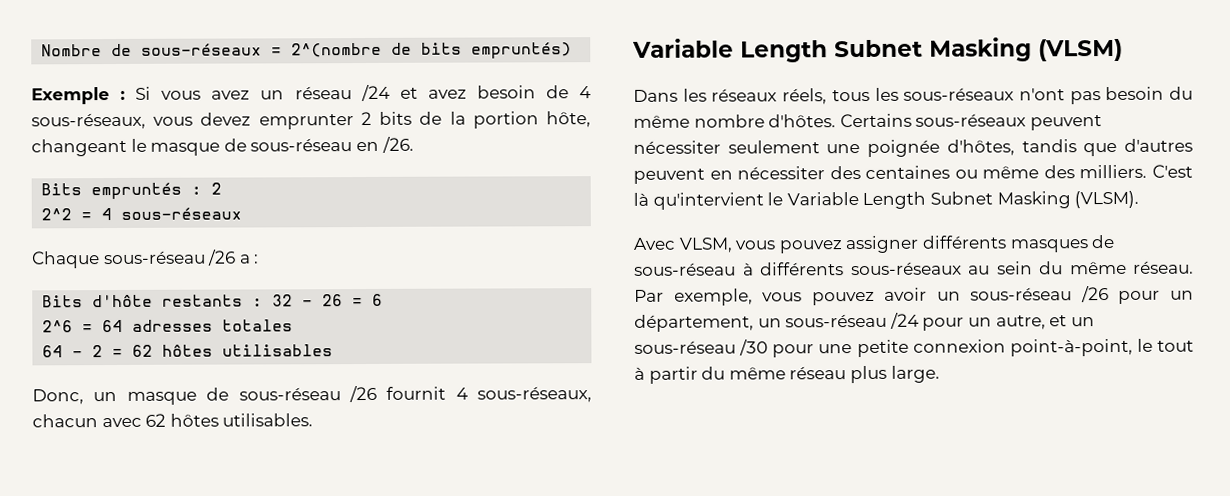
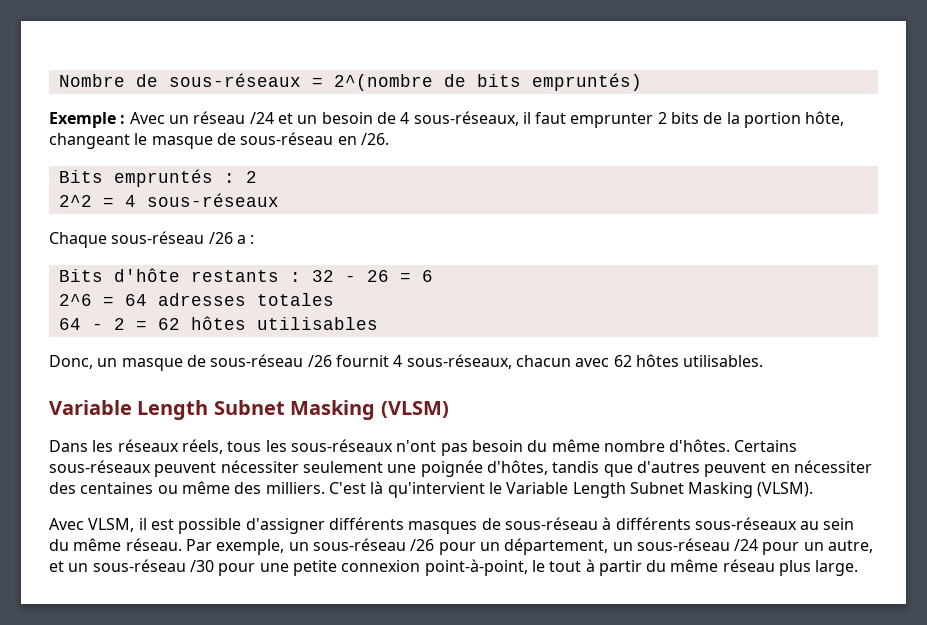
[135,86,251,100] Si vous avez -> [129,112,165,124] Avec
[427,89,467,99] avez -> [297,115,318,124] un
[153,112,252,126] vous devez -> [522,112,567,124] il faut
[735,235,920,254] vous pouvez assigner -> [138,518,325,534] il est possible d'assigner
[762,287,928,306] vous pouvez avoir -> (285, 547) none

